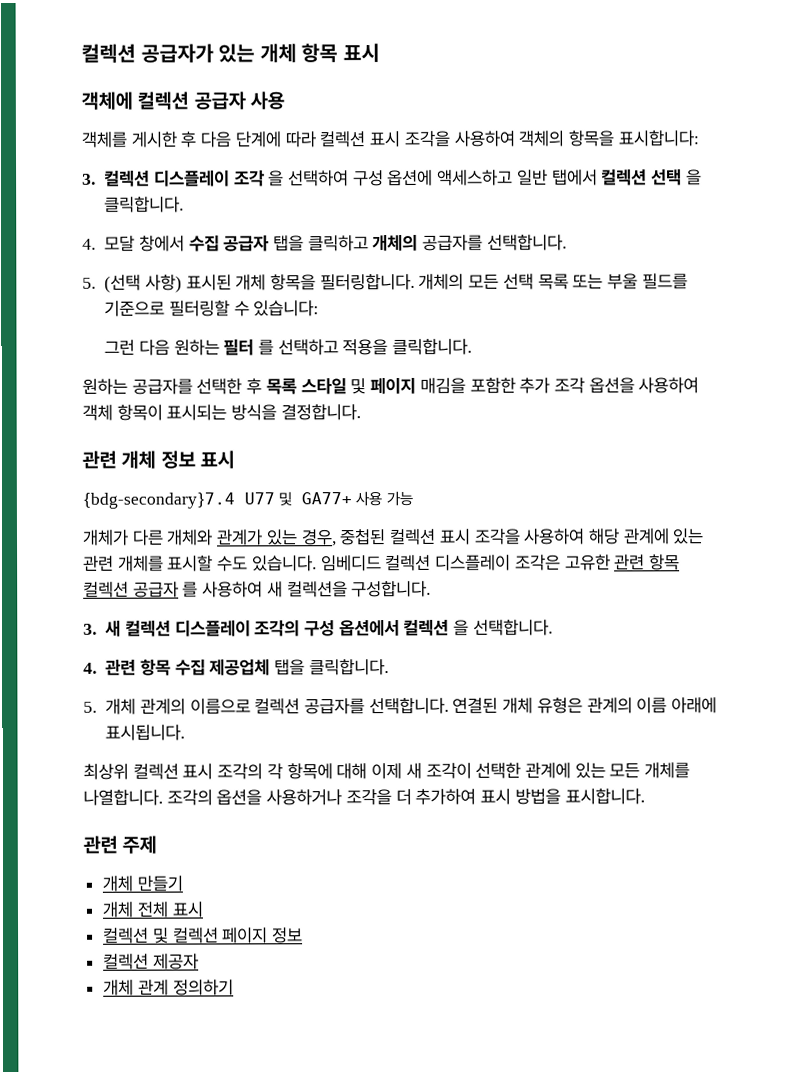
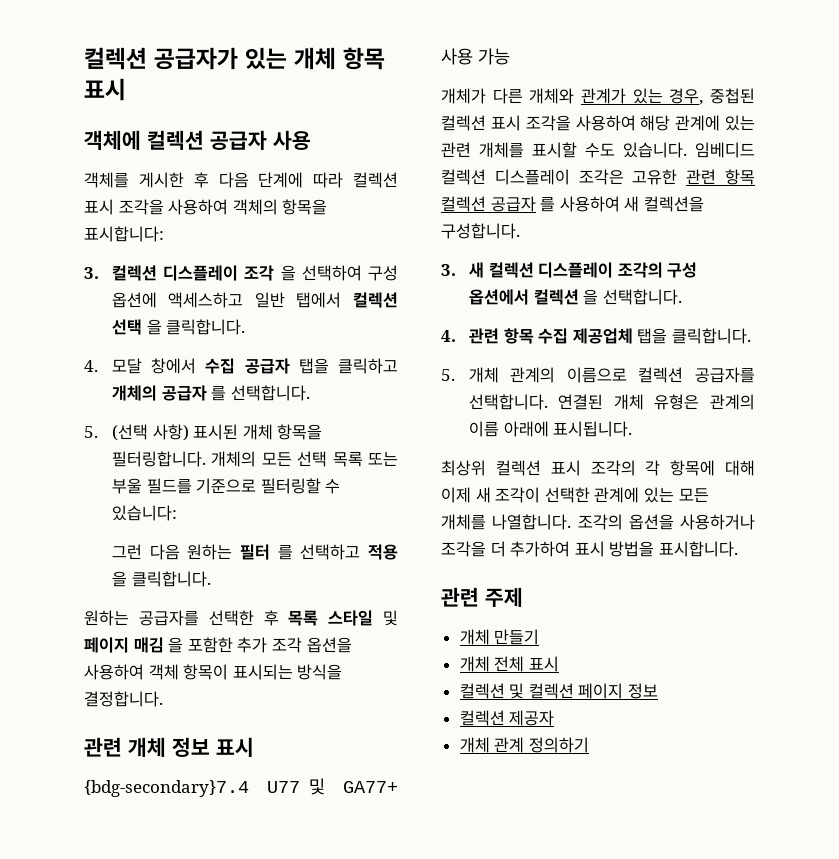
[422,234,484,251] 공급자를 -> [161,385,227,401] 공급자 를
[342,339,389,356] 적용을 -> [368,544,398,560] [111,571,127,587] 적용 을
[419,377,466,394] 매김을 -> [133,637,184,653] 매김 을

